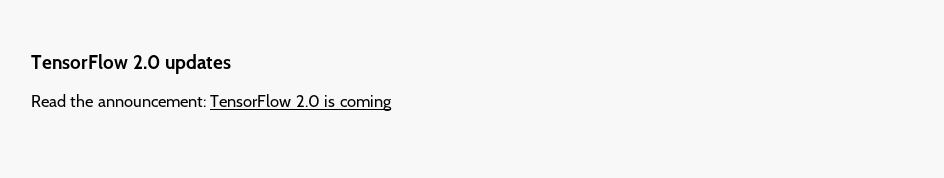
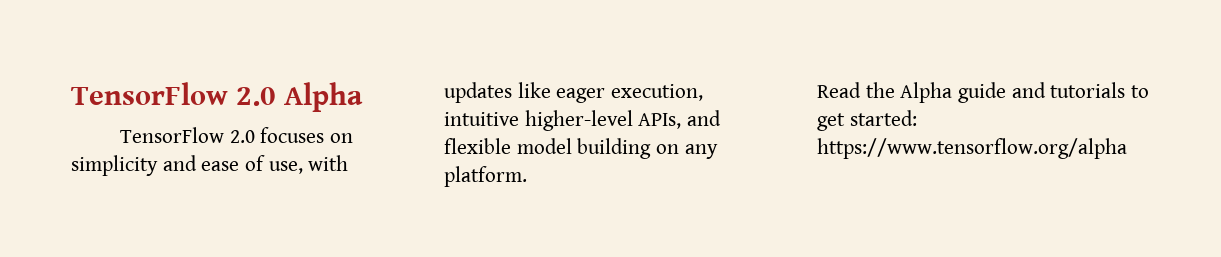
[31,54,232,74] [31,94,392,111] TensorFlow 2.0 updates // Read the announcement: TensorFlow 2.0 is coming -> [71,82,363,112] [119,127,353,143] [71,155,349,176] [444,82,704,103] [444,110,722,131] [444,138,718,159] [444,166,527,187] [817,82,1150,103] [817,110,917,131] [817,138,1127,159] TensorFlow 2.0 Alpha // TensorFlow 2.0 focuses on simplicity and ease of use, with updates like eager execution, intuitive higher-level APIs, and flexible model building on any platform. // Read the Alpha guide and tutorials to get started: https://www.tensorflow.org/alpha

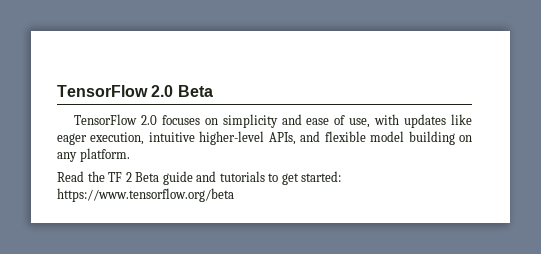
[71,82,363,112] TensorFlow 2.0 Alpha -> [57,85,213,97] TensorFlow 2.0 Beta
[900,82,953,103] Alpha -> [108,172,160,182] TF 2 Beta
[817,138,1127,159] https://www.tensorflow.org/alpha -> [57,188,234,202] https://www.tensorflow.org/beta

